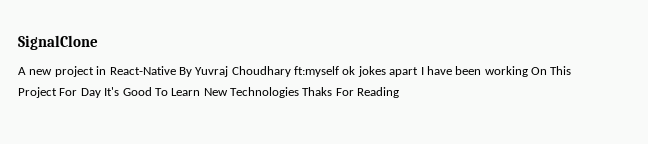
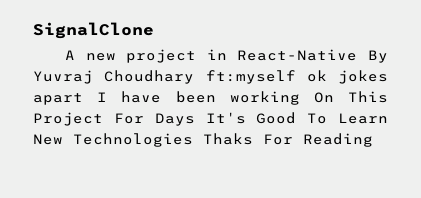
[80,88,101,98] Day -> [154,113,195,126] Days

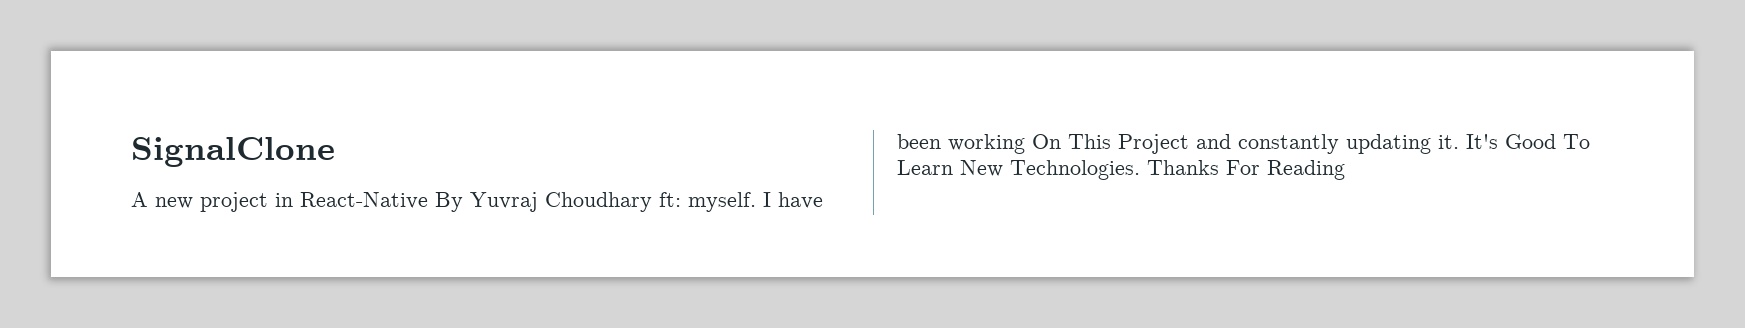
[205,70,388,84] [33,93,83,105] ft:myself ok jokes apart -> [659,192,756,212] ft: myself.
[113,113,195,126] For Days -> [1196,134,1459,154] and constantly updating it.
[73,133,253,147] Technologies Thaks -> [1010,160,1219,180] Technologies. Thanks

